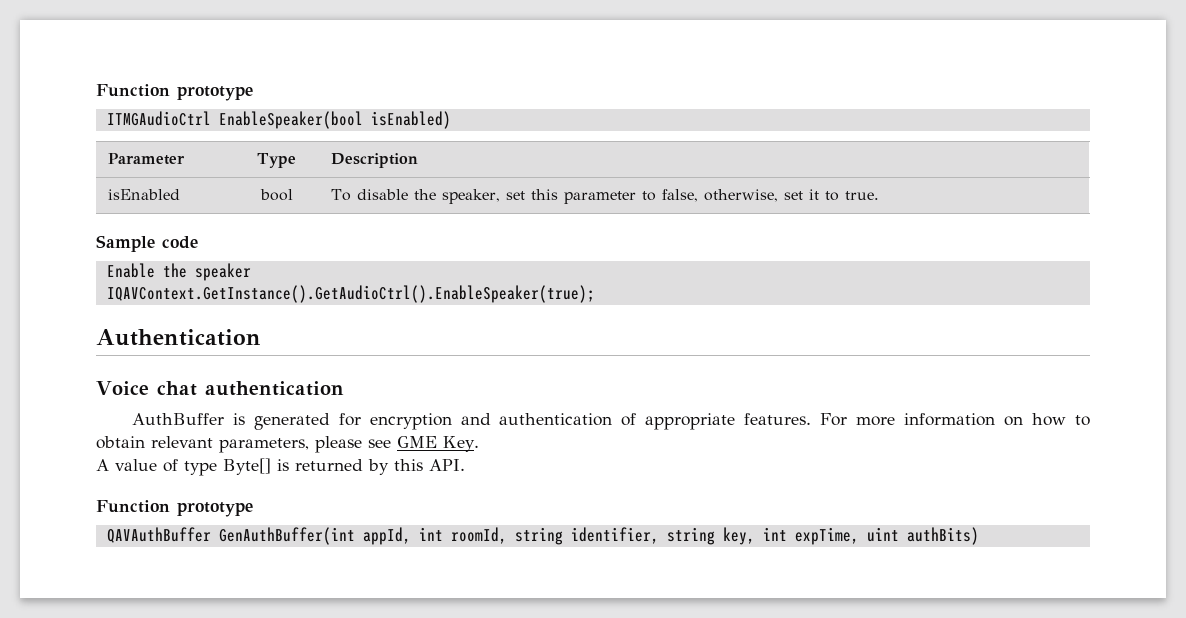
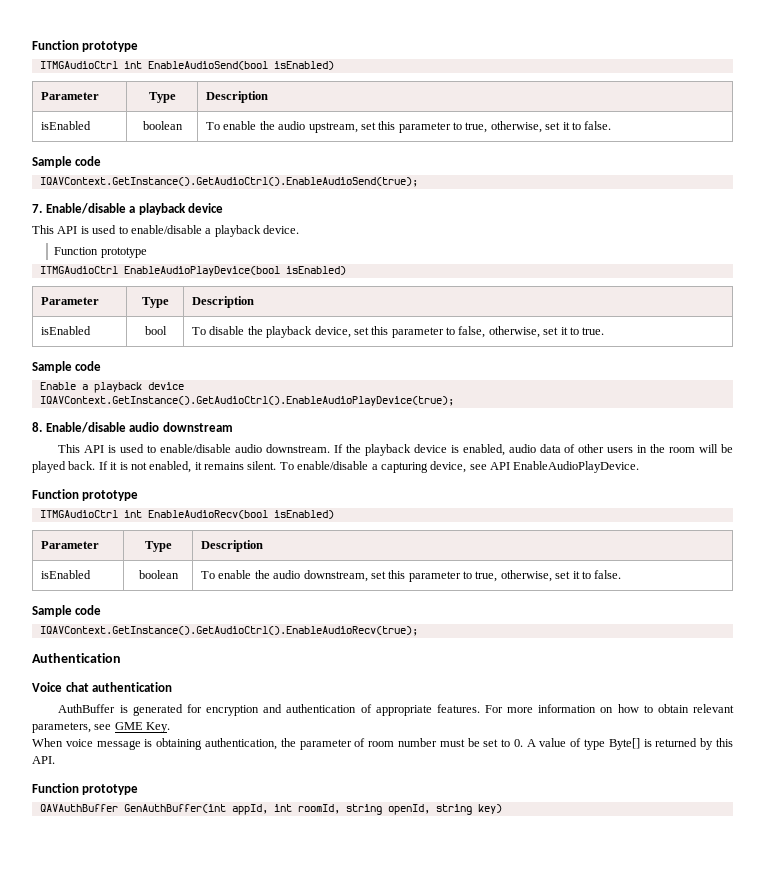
[96,84,253,101] [106,111,363,129] Function prototype // ITMGAudioCtrl EnableSpeaker(bool -> [32,40,139,52] [39,61,334,70] [41,92,100,100] [148,92,176,103] [206,91,269,103] [41,121,92,130] [142,121,183,130] [206,121,612,133] [32,156,102,168] [39,177,418,187] [32,203,224,215] [32,225,299,237] [54,247,147,258] [39,266,280,276] Function prototype // ITMGAudioCtrl int EnableAudioSend(bool isEnabled) // Parameter | Type | Description // isEnabled | boolean | To enable the audio upstream, set this parameter to true, otherwise, set it to false. // Sample code // IQAVContext.GetInstance().GetAudioCtrl().EnableAudioSend(true); // 7. Enable/disable a playback device // This API is used to enable/disable a playback device. // Function prototype // ITMGAudioCtrl EnableAudioPlayDevice(bool
[442,189,501,204] speaker, -> [266,326,351,338] playback device,
[162,263,251,281] [106,285,595,303] the speaker // IQAVContext.GetInstance().GetAudioCtrl().EnableSpeaker(true); -> [81,382,184,393] [39,396,454,406] [32,422,233,433] [58,444,733,456] [32,461,640,473] [32,489,139,501] [39,510,334,519] [41,541,100,549] [144,541,172,552] [201,540,264,552] [41,570,92,579] [138,570,179,579] [201,570,622,582] [32,605,102,617] [39,626,418,636] a playback device // IQAVContext.GetInstance().GetAudioCtrl().EnableAudioPlayDevice(true); // 8. Enable/disable audio downstream // This API is used to enable/disable audio downstream. If the playback device is enabled, audio data of other users in the room will be played back. If it is not enabled, it remains silent. To enable/disable a capturing device, see API EnableAudioPlayDevice. // Function prototype // ITMGAudioCtrl int EnableAudioRecv(bool isEnabled) // Parameter | Type | Description // isEnabled | boolean | To enable the audio downstream, set this parameter to true, otherwise, set it to false. // Sample code // IQAVContext.GetInstance().GetAudioCtrl().EnableAudioRecv(true);
[315,436,362,453] please -> (91, 727) none
(479, 444) none -> [32,738,523,750] When voice message is obtaining authentication, the parameter of room number must be set to 0.
[570,527,979,545] identifier, string key, int expTime, uint authBits) -> [387,804,502,815] openId, string key)

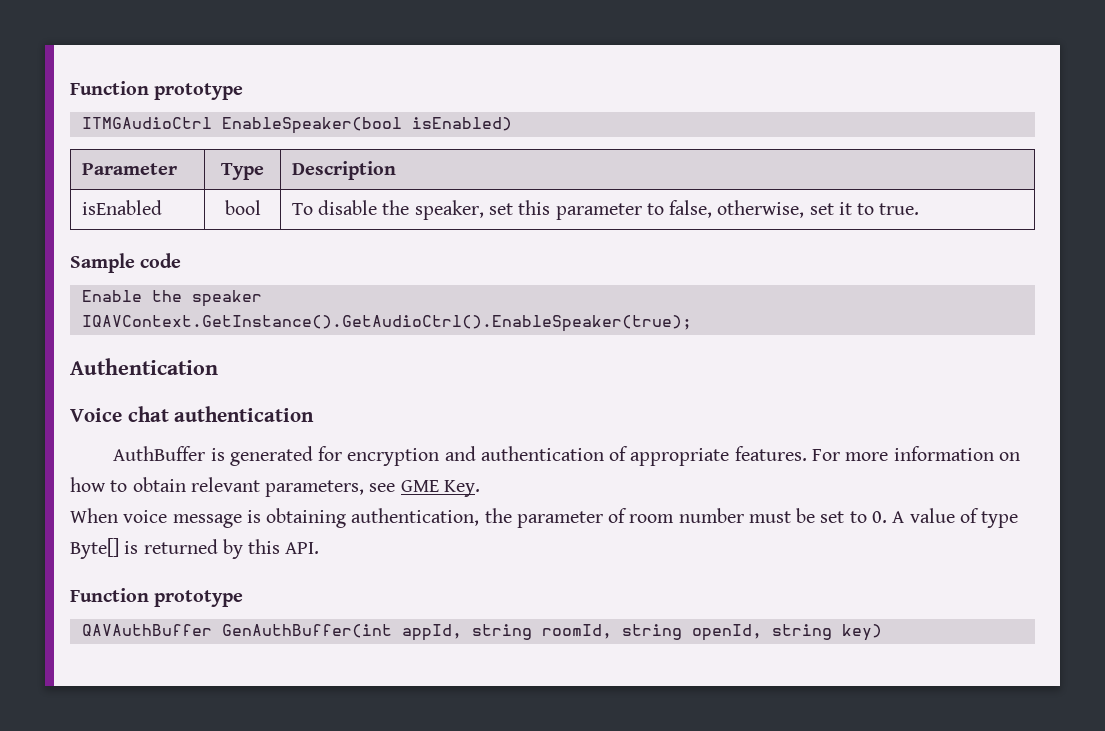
[32,40,139,52] [39,61,334,70] [41,92,100,100] [148,92,176,103] [206,91,269,103] [41,121,92,130] [142,121,183,130] [206,121,612,133] [32,156,102,168] [39,177,418,187] [32,203,224,215] [32,225,299,237] [54,247,147,258] [39,266,280,276] Function prototype // ITMGAudioCtrl int EnableAudioSend(bool isEnabled) // Parameter | Type | Description // isEnabled | boolean | To enable the audio upstream, set this parameter to true, otherwise, set it to false. // Sample code // IQAVContext.GetInstance().GetAudioCtrl().EnableAudioSend(true); // 7. Enable/disable a playback device // This API is used to enable/disable a playback device. // Function prototype // ITMGAudioCtrl EnableAudioPlayDevice(bool -> [70,81,244,100] [81,117,402,134] Function prototype // ITMGAudioCtrl EnableSpeaker(bool
[266,326,351,338] playback device, -> [414,200,484,220] speaker,
[81,382,184,393] [39,396,454,406] [32,422,233,433] [58,444,733,456] [32,461,640,473] [32,489,139,501] [39,510,334,519] [41,541,100,549] [144,541,172,552] [201,540,264,552] [41,570,92,579] [138,570,179,579] [201,570,622,582] [32,605,102,617] [39,626,418,636] a playback device // IQAVContext.GetInstance().GetAudioCtrl().EnableAudioPlayDevice(true); // 8. Enable/disable audio downstream // This API is used to enable/disable audio downstream. If the playback device is enabled, audio data of other users in the room will be played back. If it is not enabled, it remains silent. To enable/disable a capturing device, see API EnableAudioPlayDevice. // Function prototype // ITMGAudioCtrl int EnableAudioRecv(bool isEnabled) // Parameter | Type | Description // isEnabled | boolean | To enable the audio downstream, set this parameter to true, otherwise, set it to false. // Sample code // IQAVContext.GetInstance().GetAudioCtrl().EnableAudioRecv(true); -> [151,290,262,307] [81,315,692,332] the speaker // IQAVContext.GetInstance().GetAudioCtrl().EnableSpeaker(true);
[273,804,292,812] int -> [471,624,532,640] string

